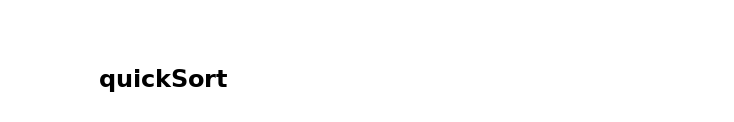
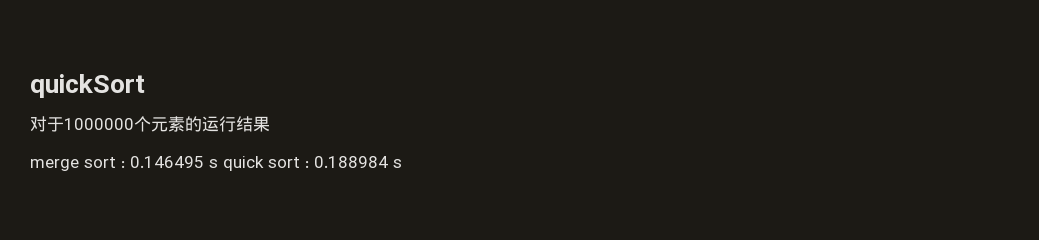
(227, 80) none -> [30,116,270,132] [30,156,402,171] // 对于1000000个元素的运行结果 // merge sort : 0.146495 s quick sort : 0.188984 s

